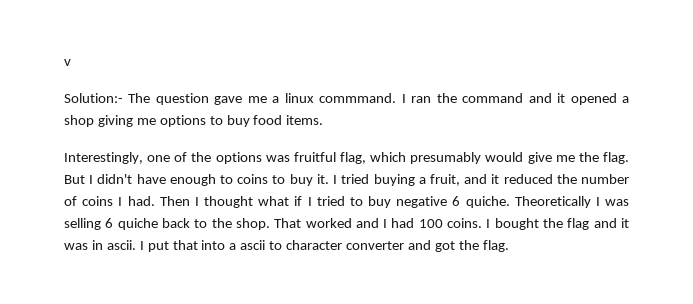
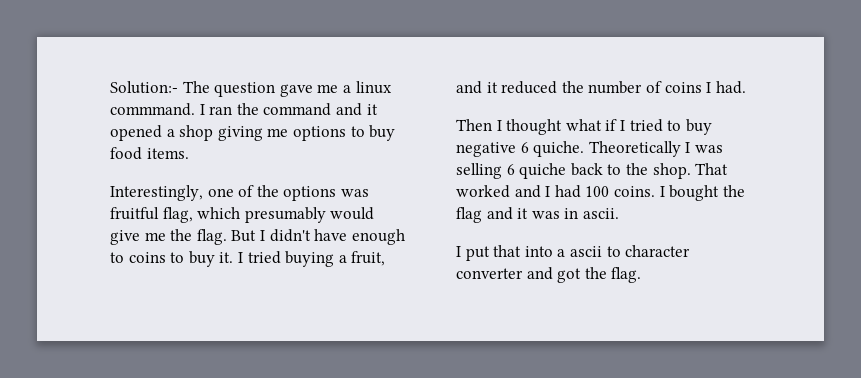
[64,59,71,66] v // -> (110, 87) none
(155, 201) none -> (746, 87) //
(136, 245) none -> (619, 213) //

